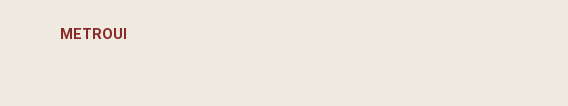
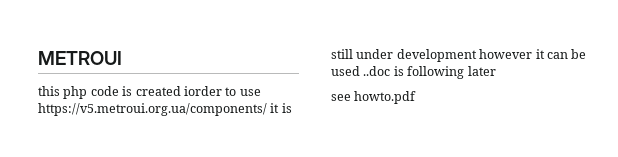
(127, 33) none -> [38,86,261,99] [38,103,292,116] [331,49,587,62] [331,66,496,79] [331,91,417,104] // this php code is created iorder to use https://v5.metroui.org.ua/components/ it is still under development however it can be used ..doc is following later // see howto.pdf

